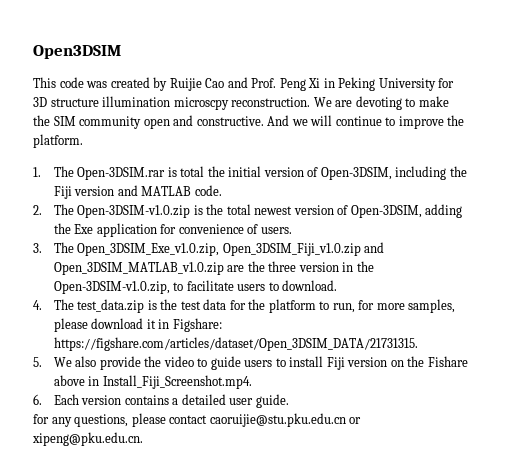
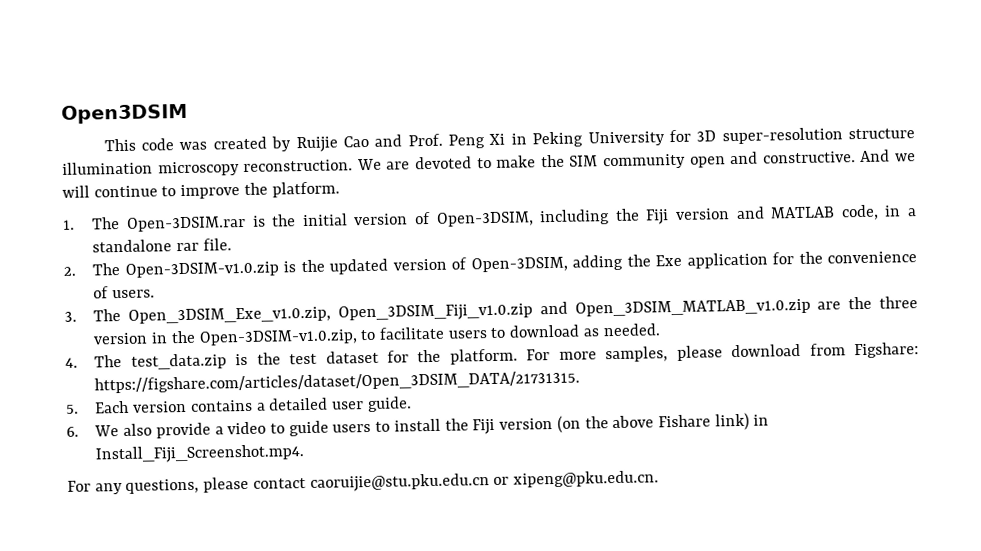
(47, 102) none -> [721,127,843,145] super-resolution
[173,97,229,110] microscpy -> [157,161,240,177] microscopy
[355,96,402,110] devoting -> [415,156,473,170] devoted
[180,166,205,177] total -> (266, 221) none
[194,185,222,196] code. -> [840,204,917,221] [92,238,232,253] code, in a standalone rar file.
[226,204,293,215] total newest -> [329,258,389,275] updated
(177, 229) none -> [798,251,823,264] the
[282,280,338,291] download. -> [509,323,660,338] download as needed.
[203,299,375,313] data for the platform to run, for -> [325,348,551,365] dataset for the platform. For
[146,319,170,329] it in -> [809,343,846,356] from
[53,356,468,370] [53,375,252,389] [33,394,42,405] We also provide the video to guide users to install Fiji version on the Fishare above in Install_Fiji_Screenshot.mp4. // 6. -> (79, 409) none
[33,414,49,424] for -> [66,412,770,439] [95,444,305,464] [67,480,91,492] 6. We also provide a video to guide users to install the Fiji version (on the above Fishare link) in Install_Fiji_Screenshot.mp4. // For

